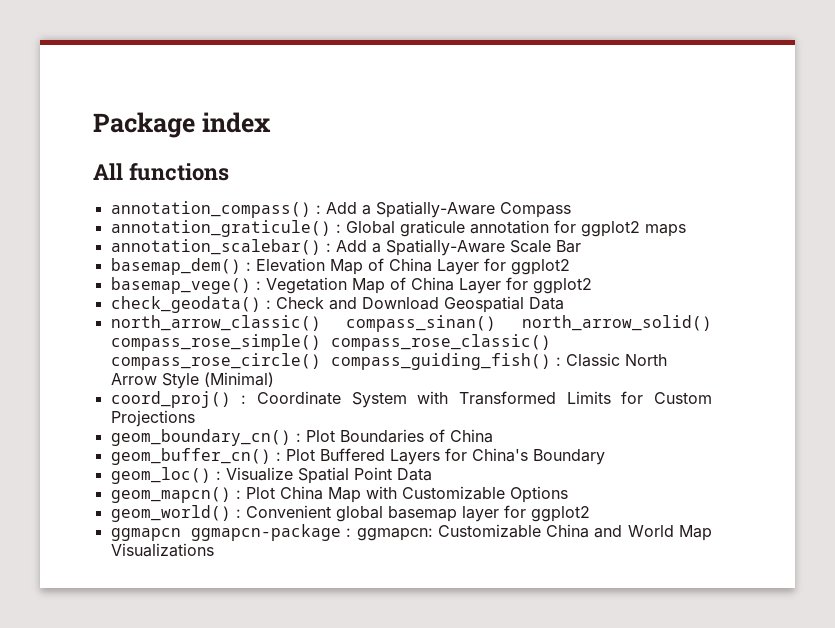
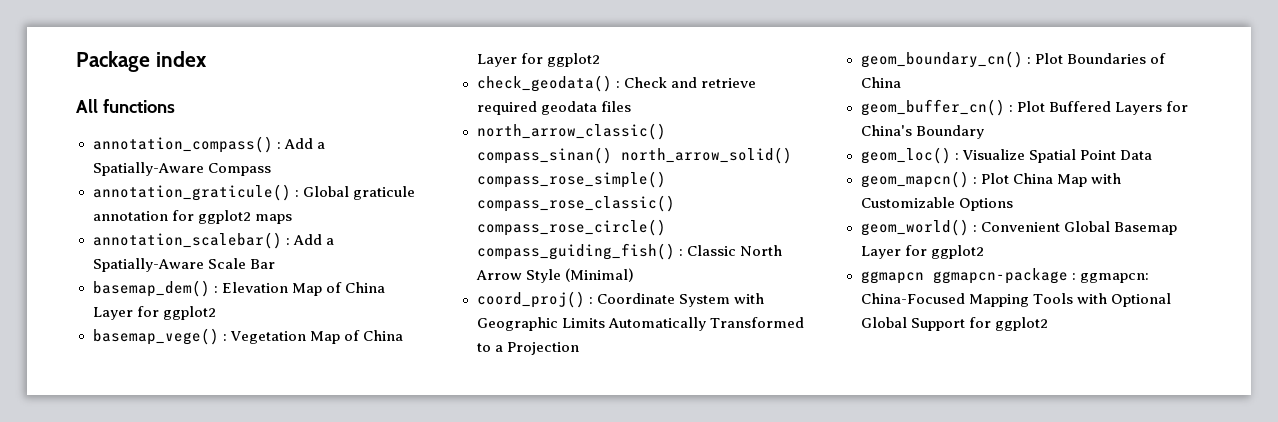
[361,296,564,313] Download Geospatial Data -> [700,78,756,88] [476,101,631,115] retrieve required geodata files
[458,391,712,405] [110,410,195,427] Transformed Limits for Custom Projections -> [476,317,804,331] [476,342,579,355] Geographic Limits Automatically Transformed to a Projection
[335,506,499,522] global basemap layer -> [1063,221,1177,235] [860,246,901,259] Global Basemap Layer
[437,524,712,541] [110,543,214,557] Customizable China and World Map Visualizations -> [860,293,1171,307] [860,317,1048,331] China-Focused Mapping Tools with Optional Global Support for ggplot2

